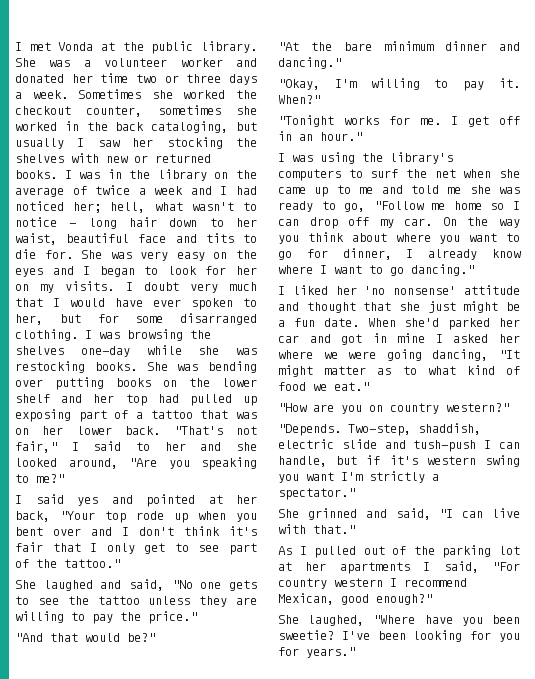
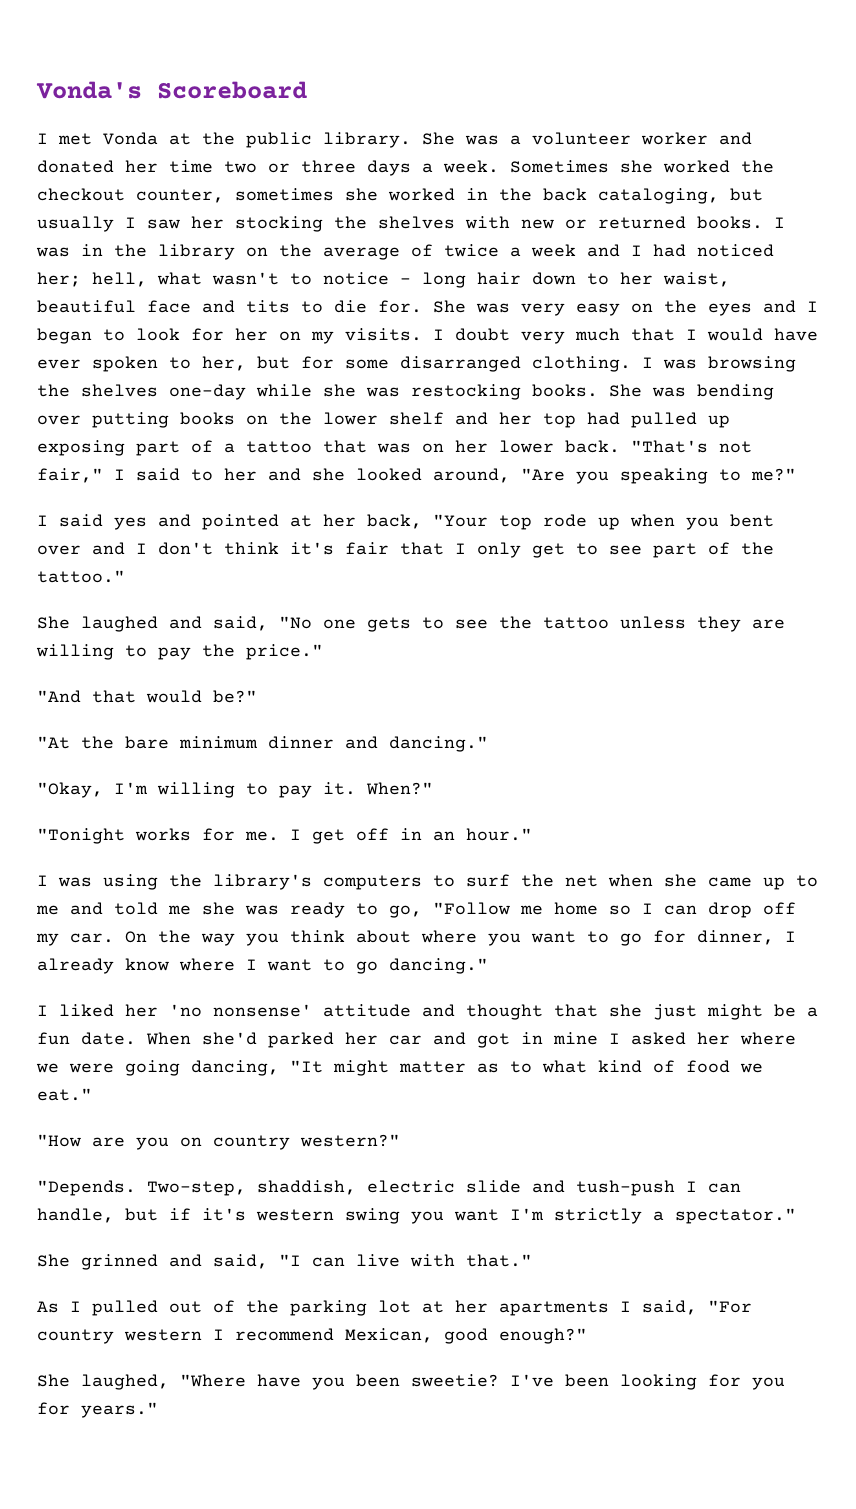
(15, 46) none -> [36,81,307,99] Vonda's Scoreboard //

